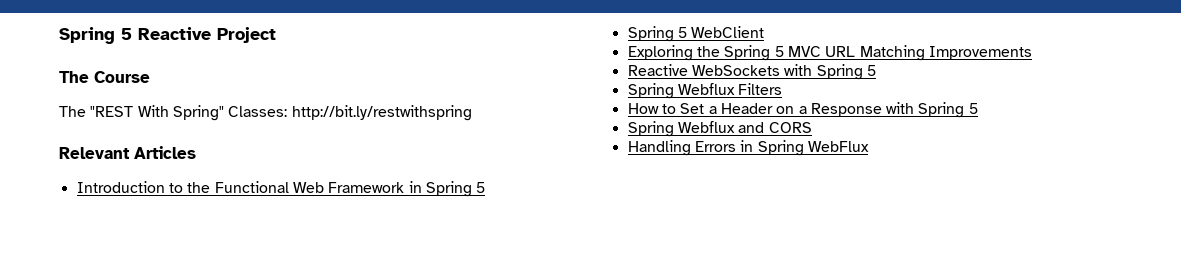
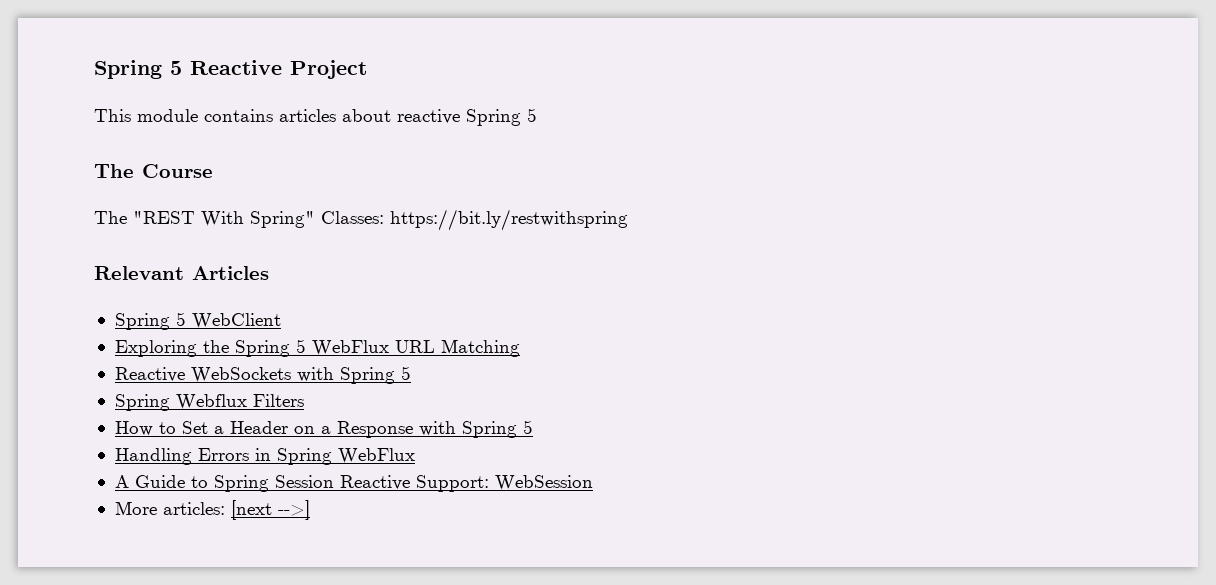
(276, 35) none -> [94,108,537,126] // This module contains articles about reactive Spring 5
[291,105,472,121] http://bit.ly/restwithspring -> [390,209,628,231] https://bit.ly/restwithspring
[76,181,486,197] // Introduction to the Functional Web Framework in Spring 5 -> (269, 273) none
[787,46,821,57] MVC -> [311,340,389,356] WebFlux
[928,46,1032,60] Improvements -> (520, 348) none
[627,121,812,137] // Spring Webflux and CORS -> (533, 427) none
(869, 146) none -> [114,475,593,492] [114,500,310,520] // A Guide to Spring Session Reactive Support: WebSession // More articles: [next -->]

